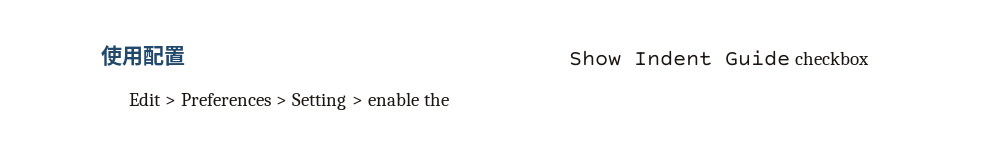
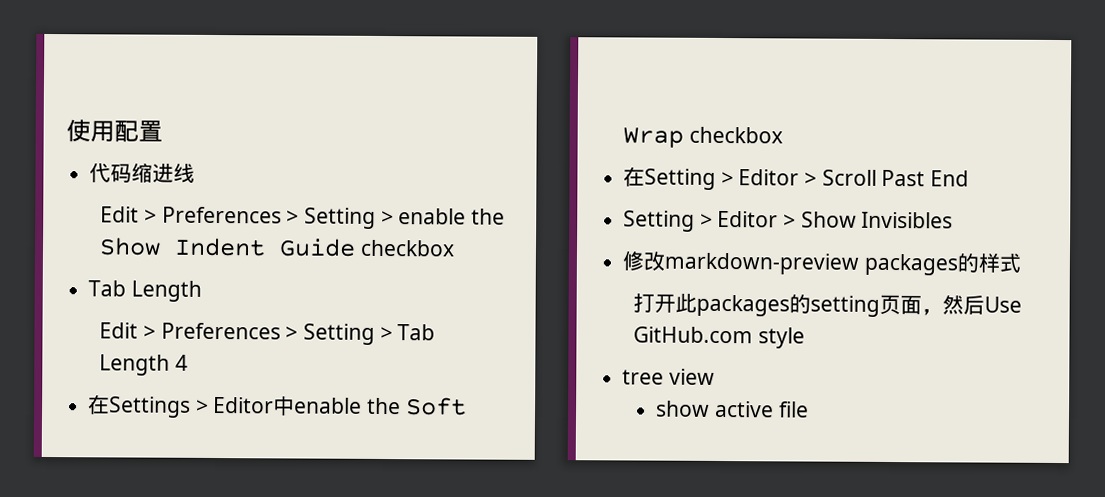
(185, 56) none -> [89,162,196,183] // 代码缩进线
(870, 58) none -> [88,280,202,302] [99,322,436,345] [99,354,188,376] [88,394,467,418] [623,126,783,148] [623,166,970,190] [623,210,954,232] [622,250,1021,276] [633,293,1023,317] [633,326,805,349] [622,368,715,385] [656,400,809,418] // Tab Length // Edit > Preferences > Setting > Tab Length 4 // 在Settings > Editor中enable the Soft Wrap checkbox // 在Setting > Editor > Scroll Past End // Setting > Editor > Show Invisibles // 修改markdown-preview packages的样式 // 打开此packages的setting页面，然后Use GitHub.com style // tree view // show active file

